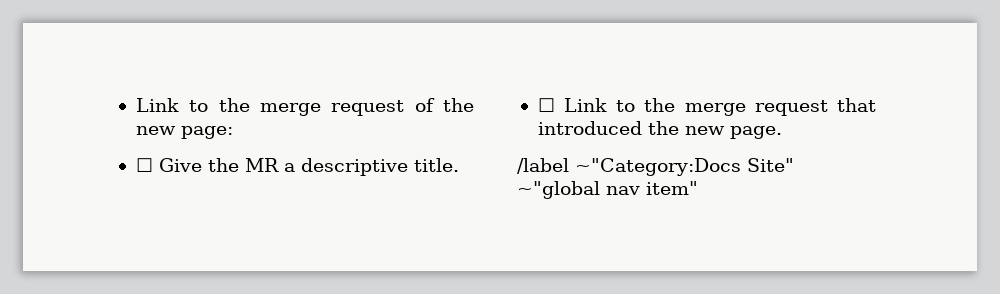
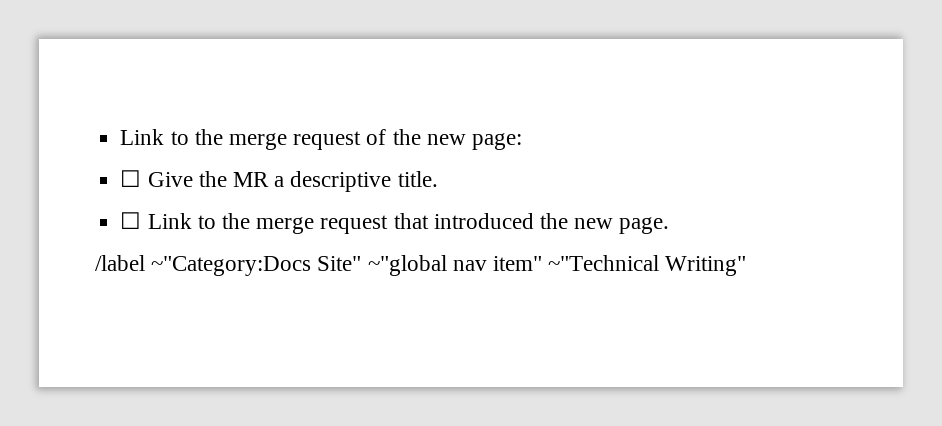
(698, 188) none -> [548,255,747,276] ~"Technical Writing"

